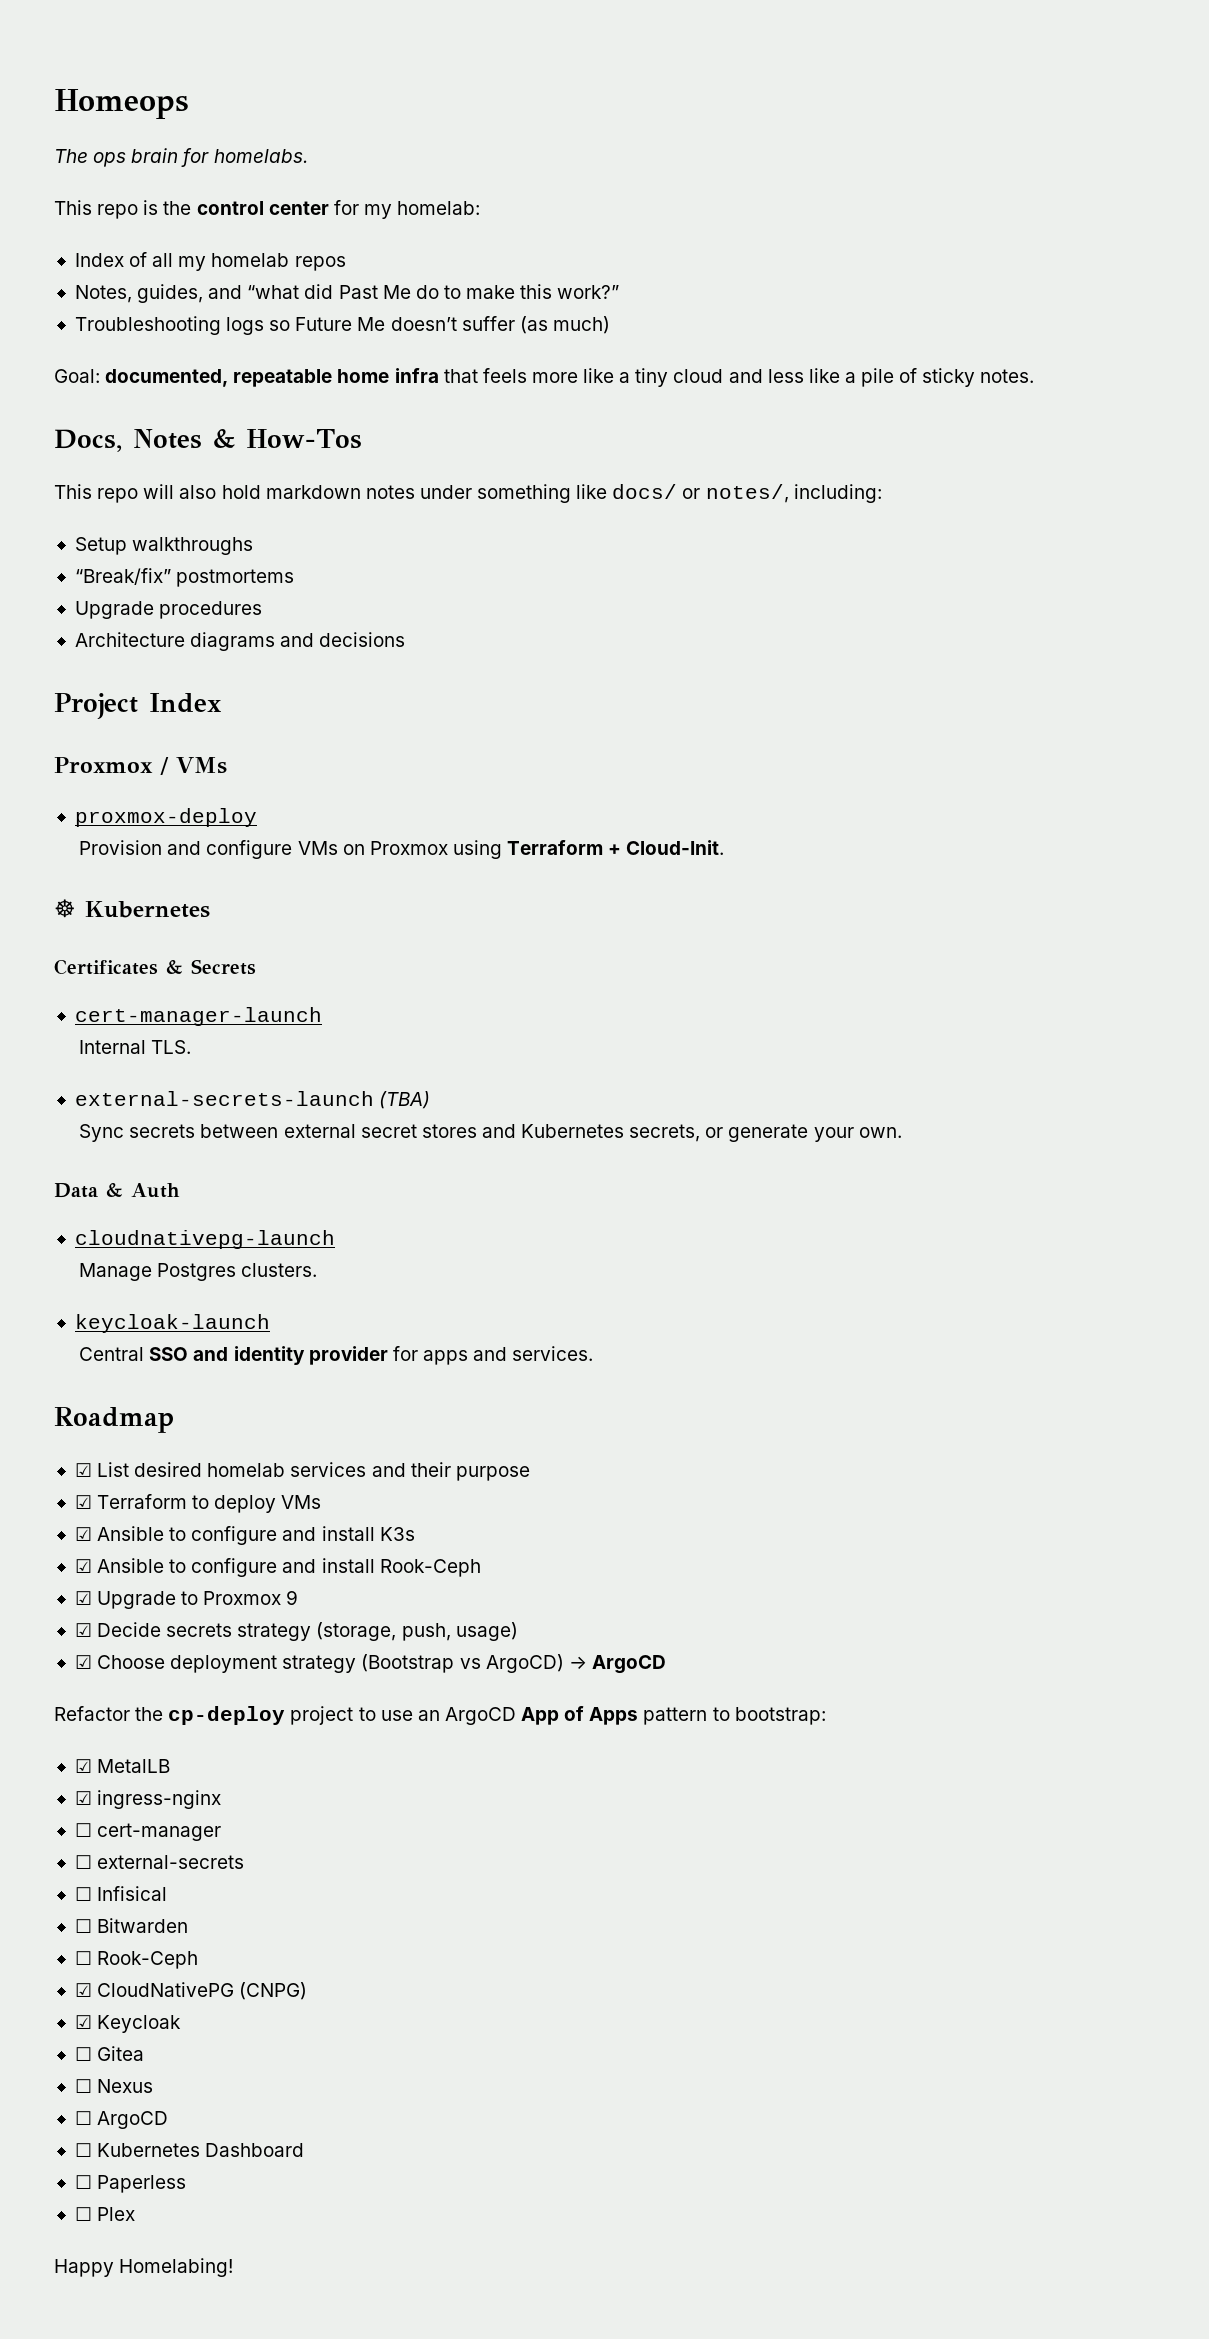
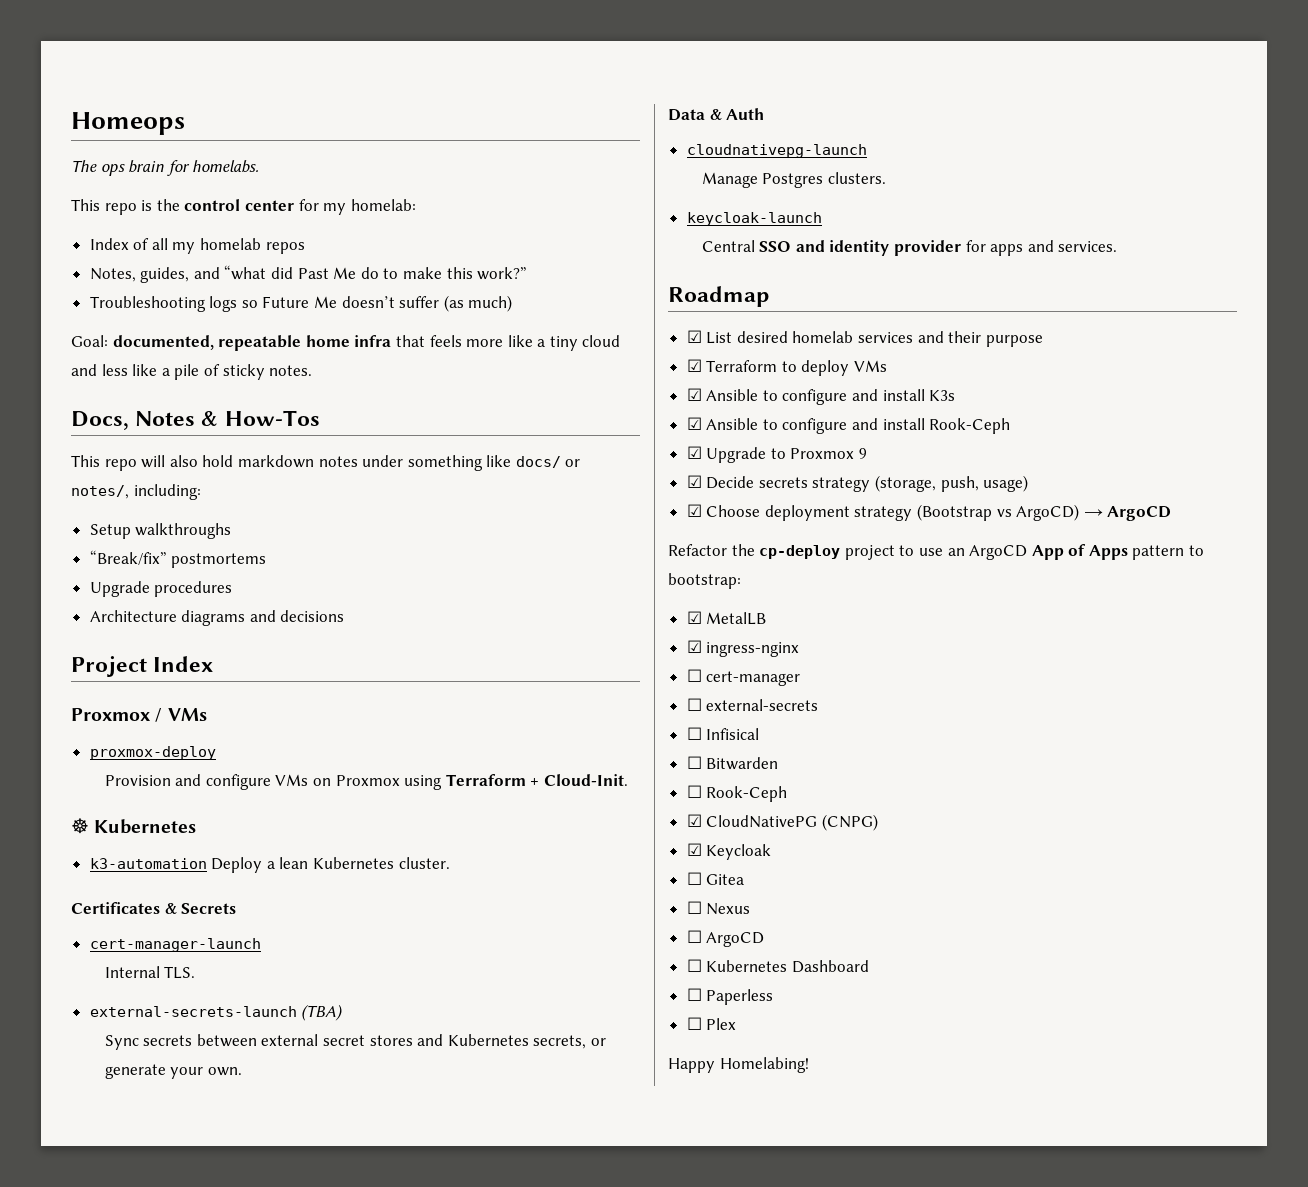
(210, 909) none -> [89,857,450,873] // k3-automation Deploy a lean Kubernetes cluster.

